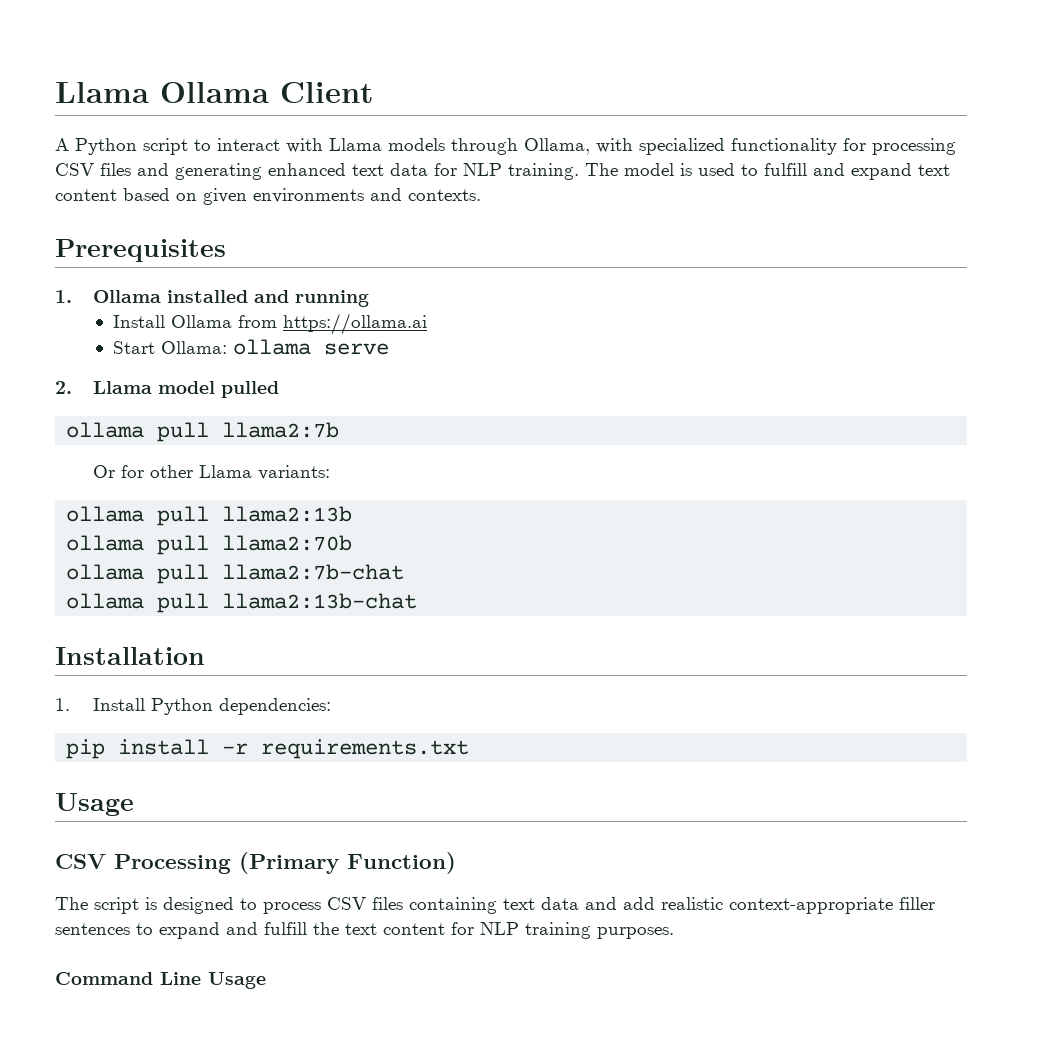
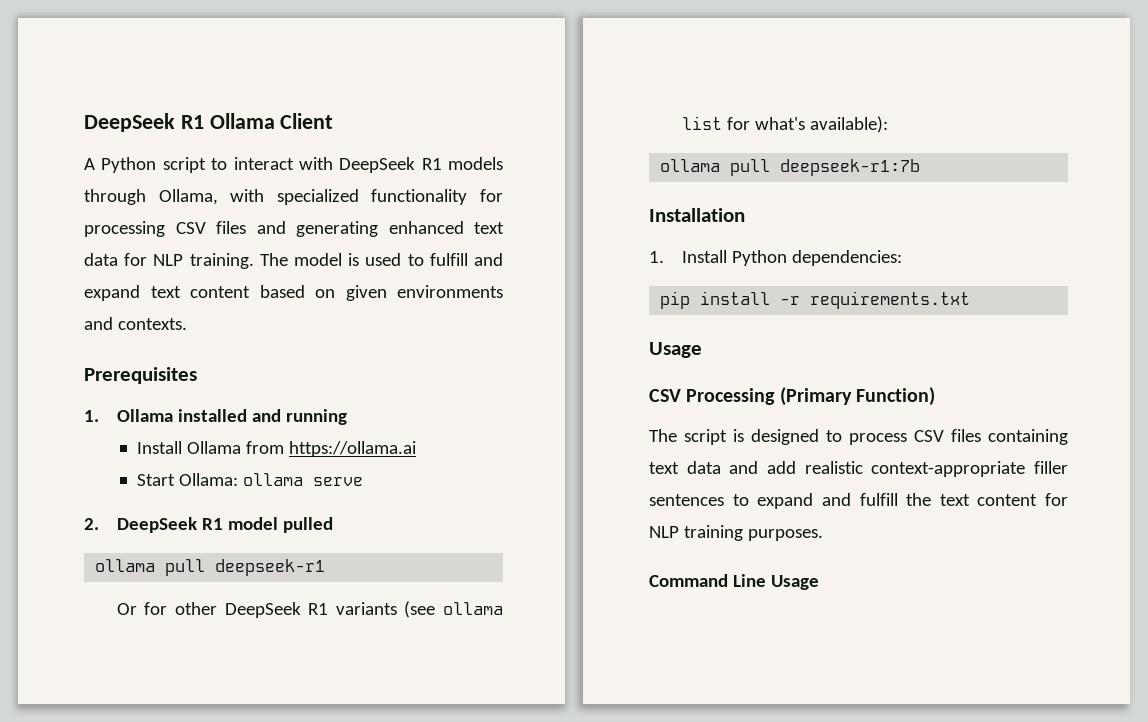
[55,82,149,103] Llama -> [84,113,204,132] DeepSeek R1
[329,138,382,151] Llama -> [339,157,442,173] DeepSeek R1
[92,381,152,394] Llama -> [116,517,223,533] DeepSeek R1
[222,422,340,438] llama2:7b -> [215,559,326,576] deepseek-r1
[198,465,330,480] [66,506,353,526] [66,535,353,555] [66,564,405,584] [66,593,418,613] Llama variants: // ollama pull llama2:13b // ollama pull llama2:70b // ollama pull llama2:7b-chat // ollama pull llama2:13b-chat -> [224,601,503,618] [681,116,888,133] [660,159,921,176] DeepSeek R1 variants (see ollama list for what's available): // ollama pull deepseek-r1:7b

